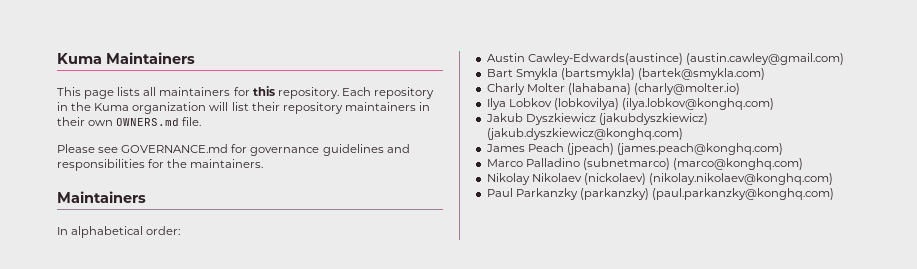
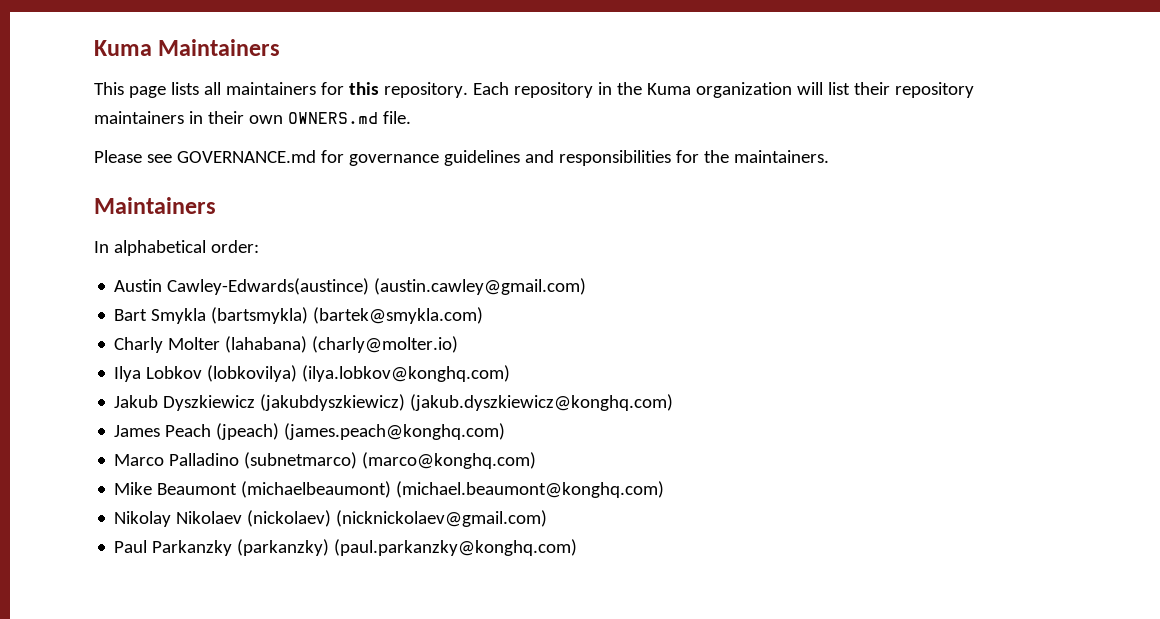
(803, 164) none -> [114,481,665,498] // Mike Beaumont (michaelbeaumont) (michael.beaumont@konghq.com)
[648,173,833,185] (nikolay.nikolaev@konghq.com) -> [336,510,548,527] (nicknickolaev@gmail.com)

